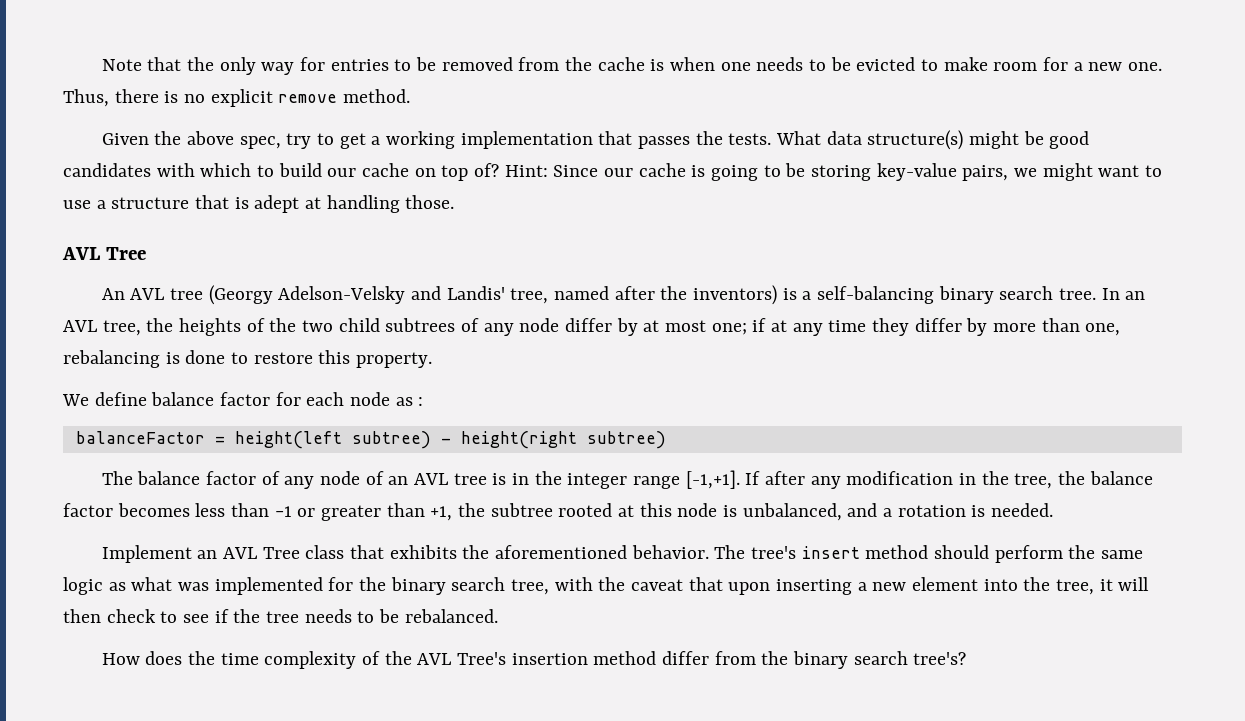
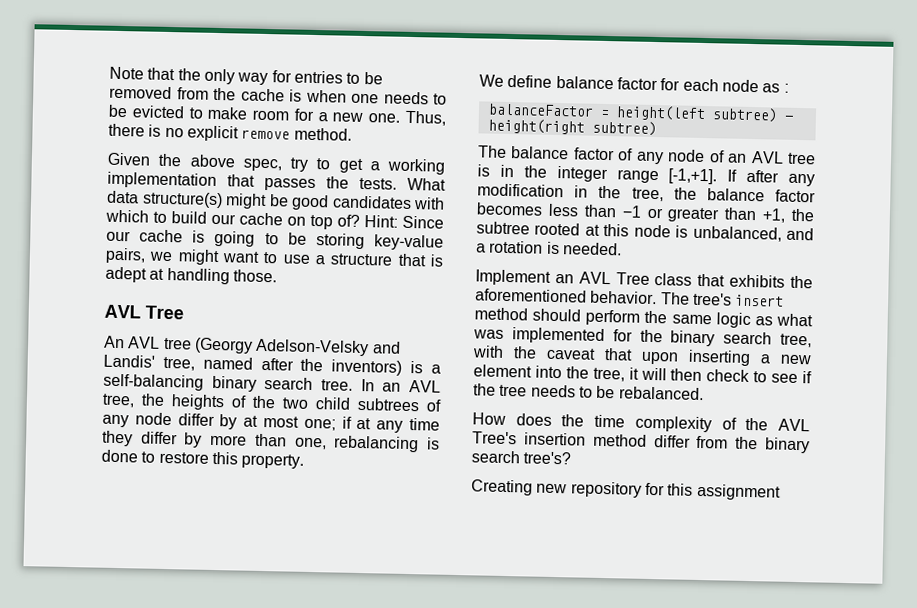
(967, 658) none -> [471,479,781,501] // Creating new repository for this assignment

